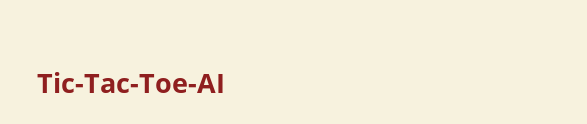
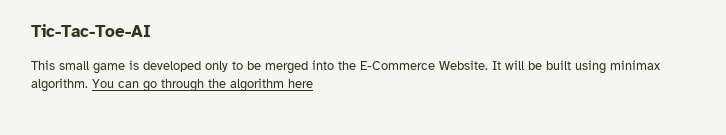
(225, 82) none -> [31,60,660,74] [31,78,313,92] // This small game is developed only to be merged into the E-Commerce Website. It will be built using minimax algorithm. You can go through the algorithm here

